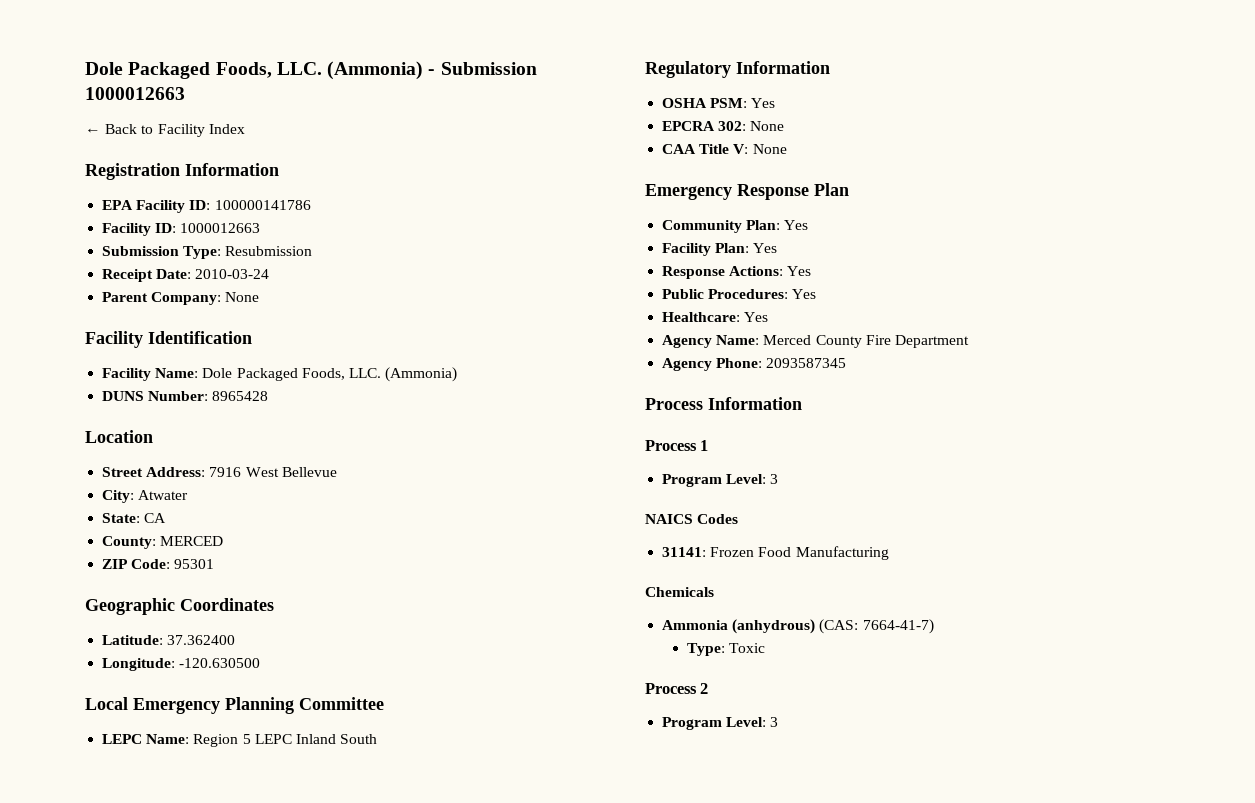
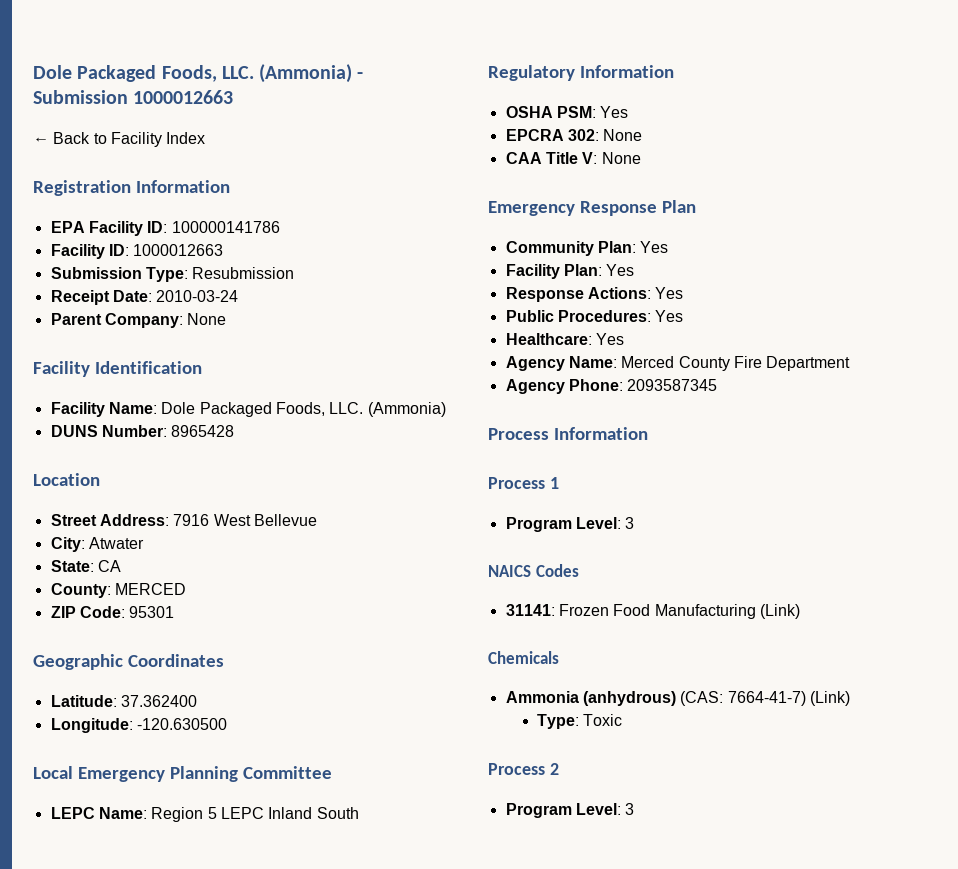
(889, 553) none -> [759,604,800,619] (Link)
(934, 626) none -> [809,691,850,706] (Link)

